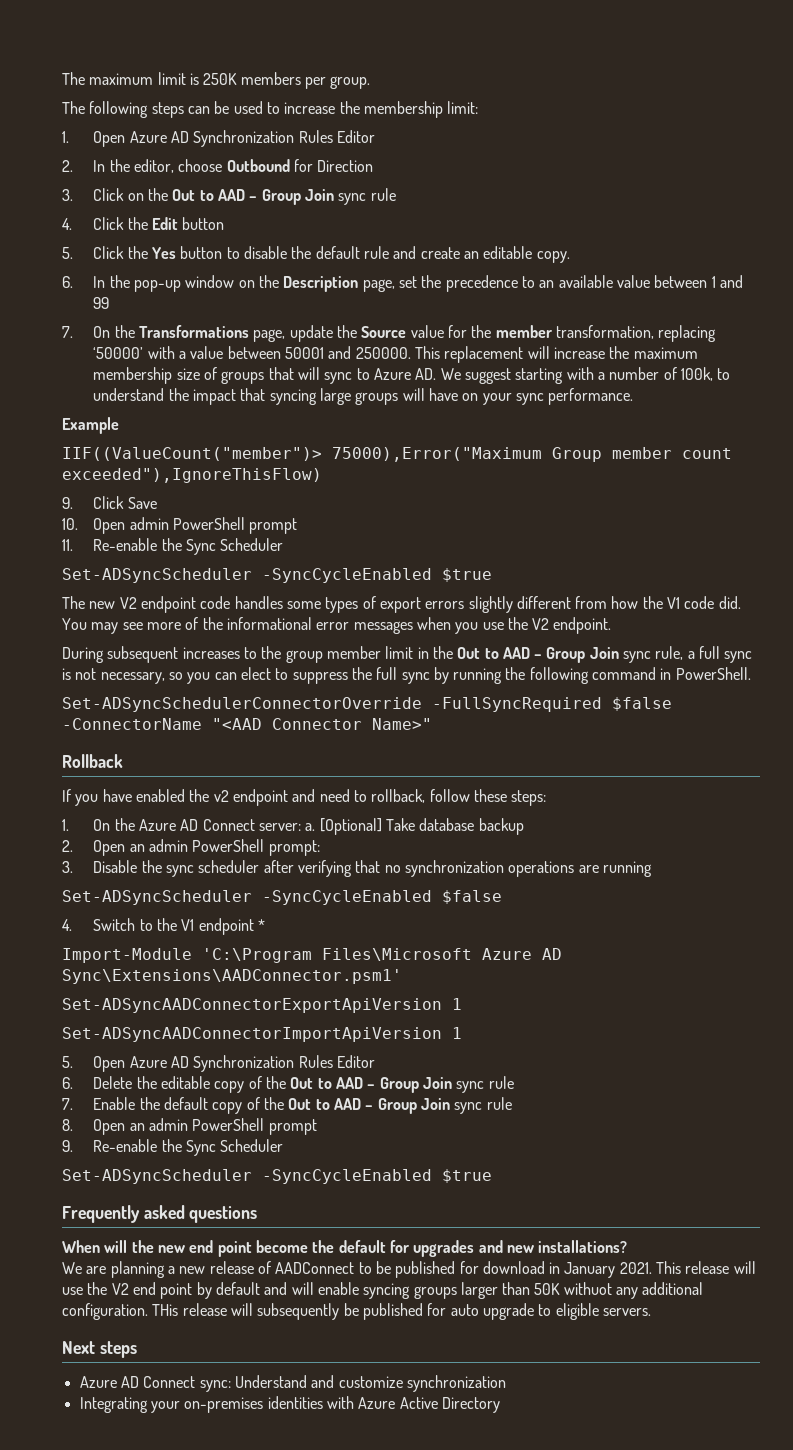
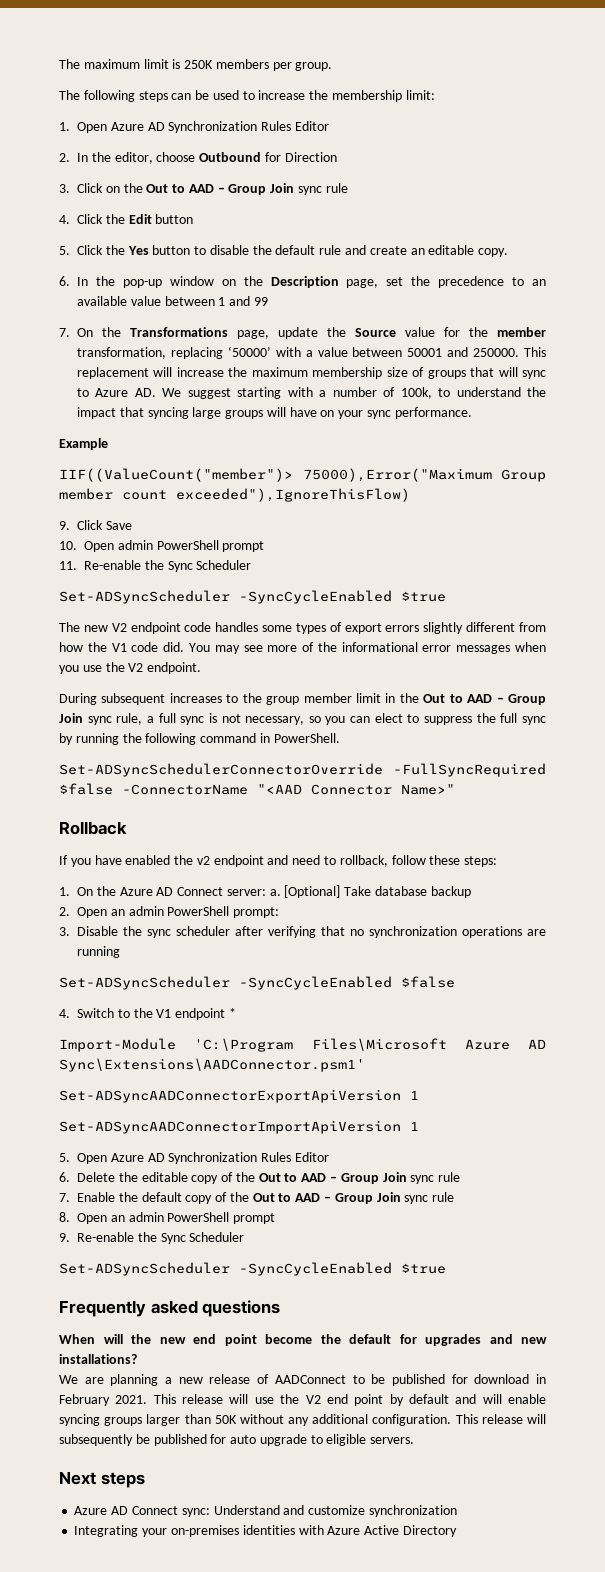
[564,1262,616,1278] January -> [59,1394,110,1406] February
[563,1282,612,1295] withuot -> [239,1414,284,1424] without
[152,1304,179,1316] THis -> [455,1414,478,1424] This

